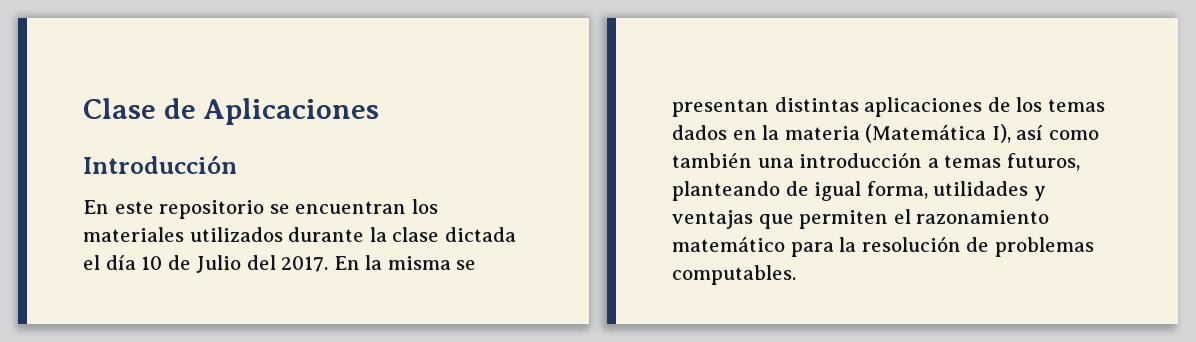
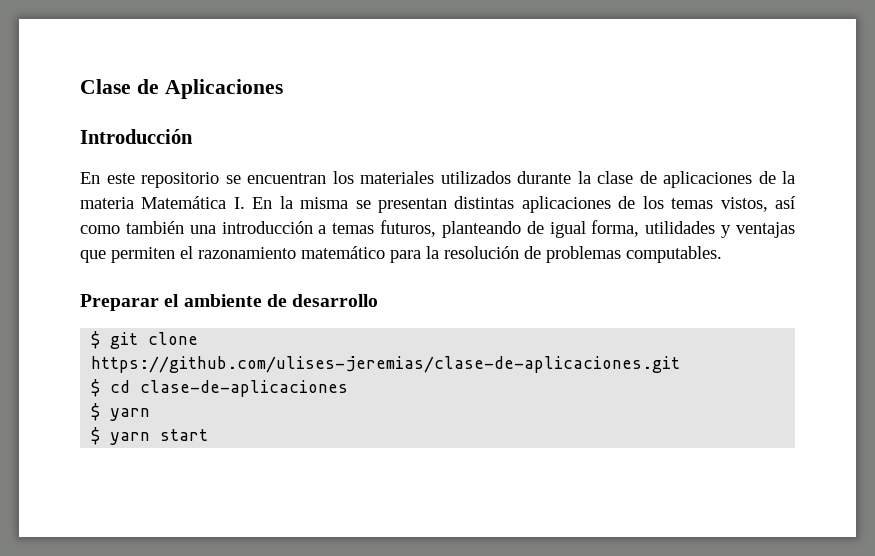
[444,227,516,242] [83,255,329,273] dictada el día 10 de Julio del 2017. -> [639,171,795,188] [80,196,245,209] de aplicaciones de la materia Matemática I.
[672,124,1011,143] dados en la materia (Matemática I), -> [720,197,768,212] vistos,
(796, 275) none -> [80,294,379,311] [91,331,199,349] [91,356,681,373] [91,379,349,397] [91,403,151,421] [91,427,209,445] // Preparar el ambiente de desarrollo // $ git clone https://github.com/ulises-jeremias/clase-de-aplicaciones.git // $ cd clase-de-aplicaciones // $ yarn // $ yarn start

